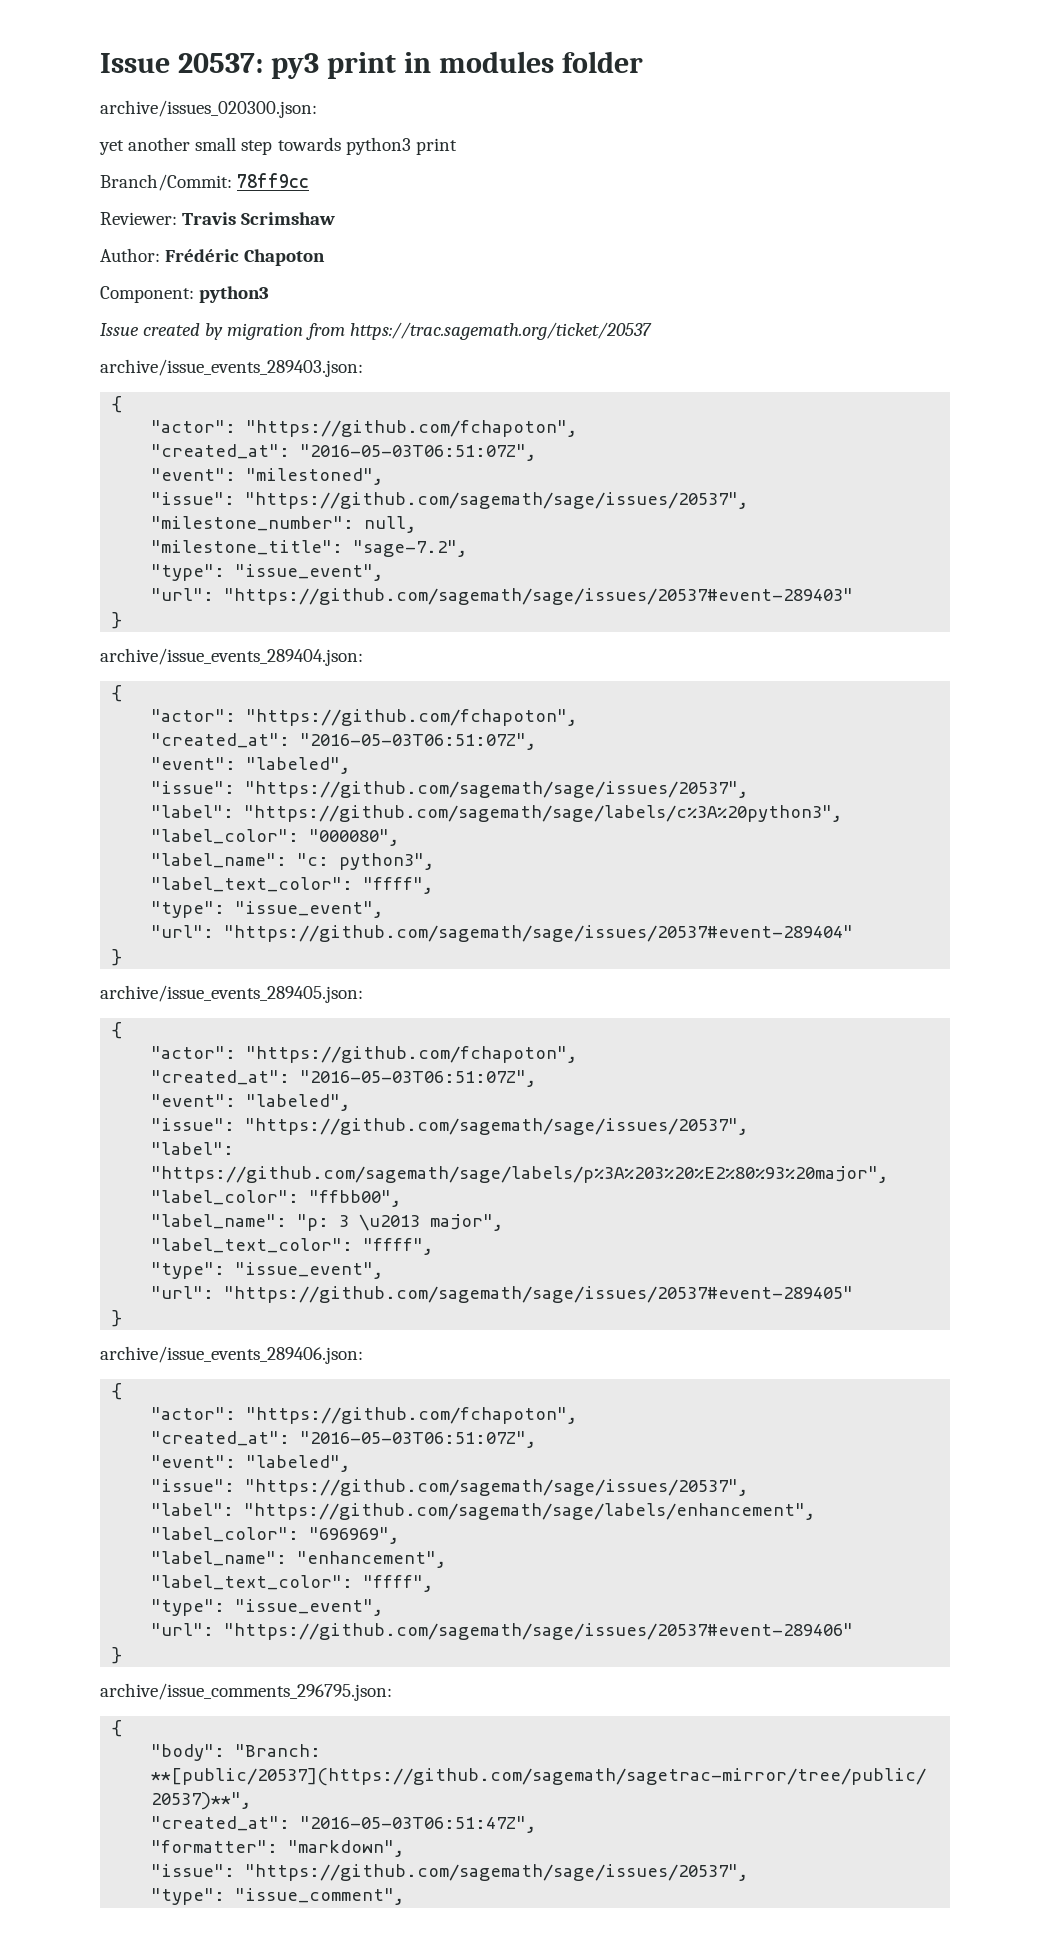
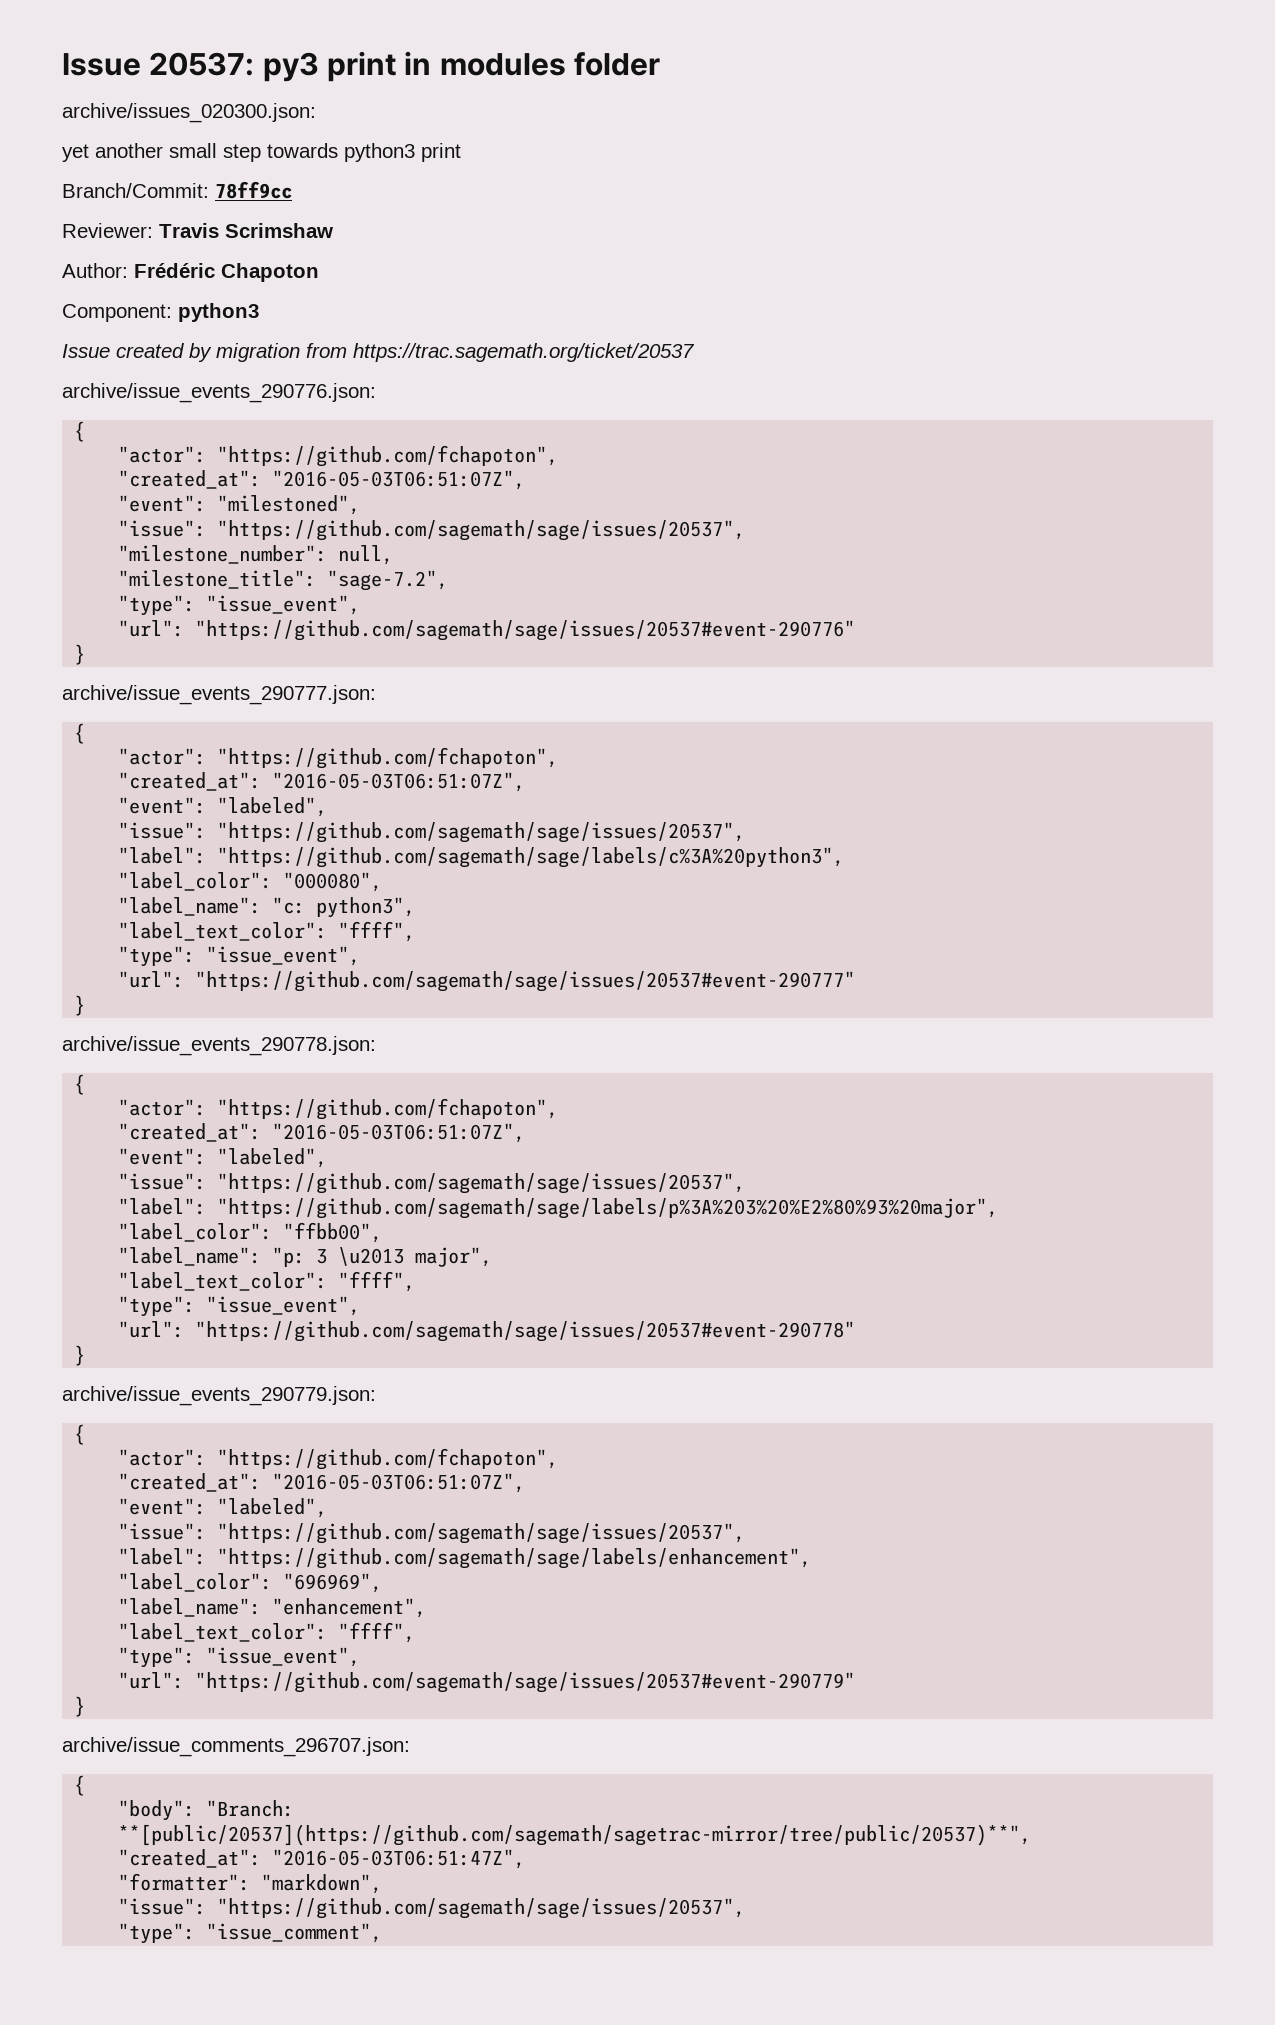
[100,359,363,377] archive/issue_events_289403.json: -> [62,383,376,403] archive/issue_events_290776.json:
[224,588,854,605] [111,612,123,629] [100,648,363,666] "https://github.com/sagemath/sage/issues/20537#event-289403" // } // archive/issue_events_289404.json: -> [195,620,856,641] [74,644,86,665] [62,685,376,705] "https://github.com/sagemath/sage/issues/20537#event-290776" // } // archive/issue_events_290777.json:
[224,925,854,942] [111,949,123,966] [100,985,363,1003] "https://github.com/sagemath/sage/issues/20537#event-289404" // } // archive/issue_events_289405.json: -> [195,971,856,992] [74,995,86,1016] [62,1036,376,1056] "https://github.com/sagemath/sage/issues/20537#event-290777" // } // archive/issue_events_290778.json:
[224,1286,854,1303] [111,1310,123,1327] [100,1346,363,1364] "https://github.com/sagemath/sage/issues/20537#event-289405" // } // archive/issue_events_289406.json: -> [195,1321,856,1342] [74,1345,86,1366] [62,1386,376,1406] "https://github.com/sagemath/sage/issues/20537#event-290778" // } // archive/issue_events_290779.json:
[224,1623,854,1640] [111,1647,123,1664] [100,1683,392,1701] "https://github.com/sagemath/sage/issues/20537#event-289406" // } // archive/issue_comments_296795.json: -> [195,1672,856,1693] [74,1696,86,1717] [62,1737,410,1757] "https://github.com/sagemath/sage/issues/20537#event-290779" // } // archive/issue_comments_296707.json:

